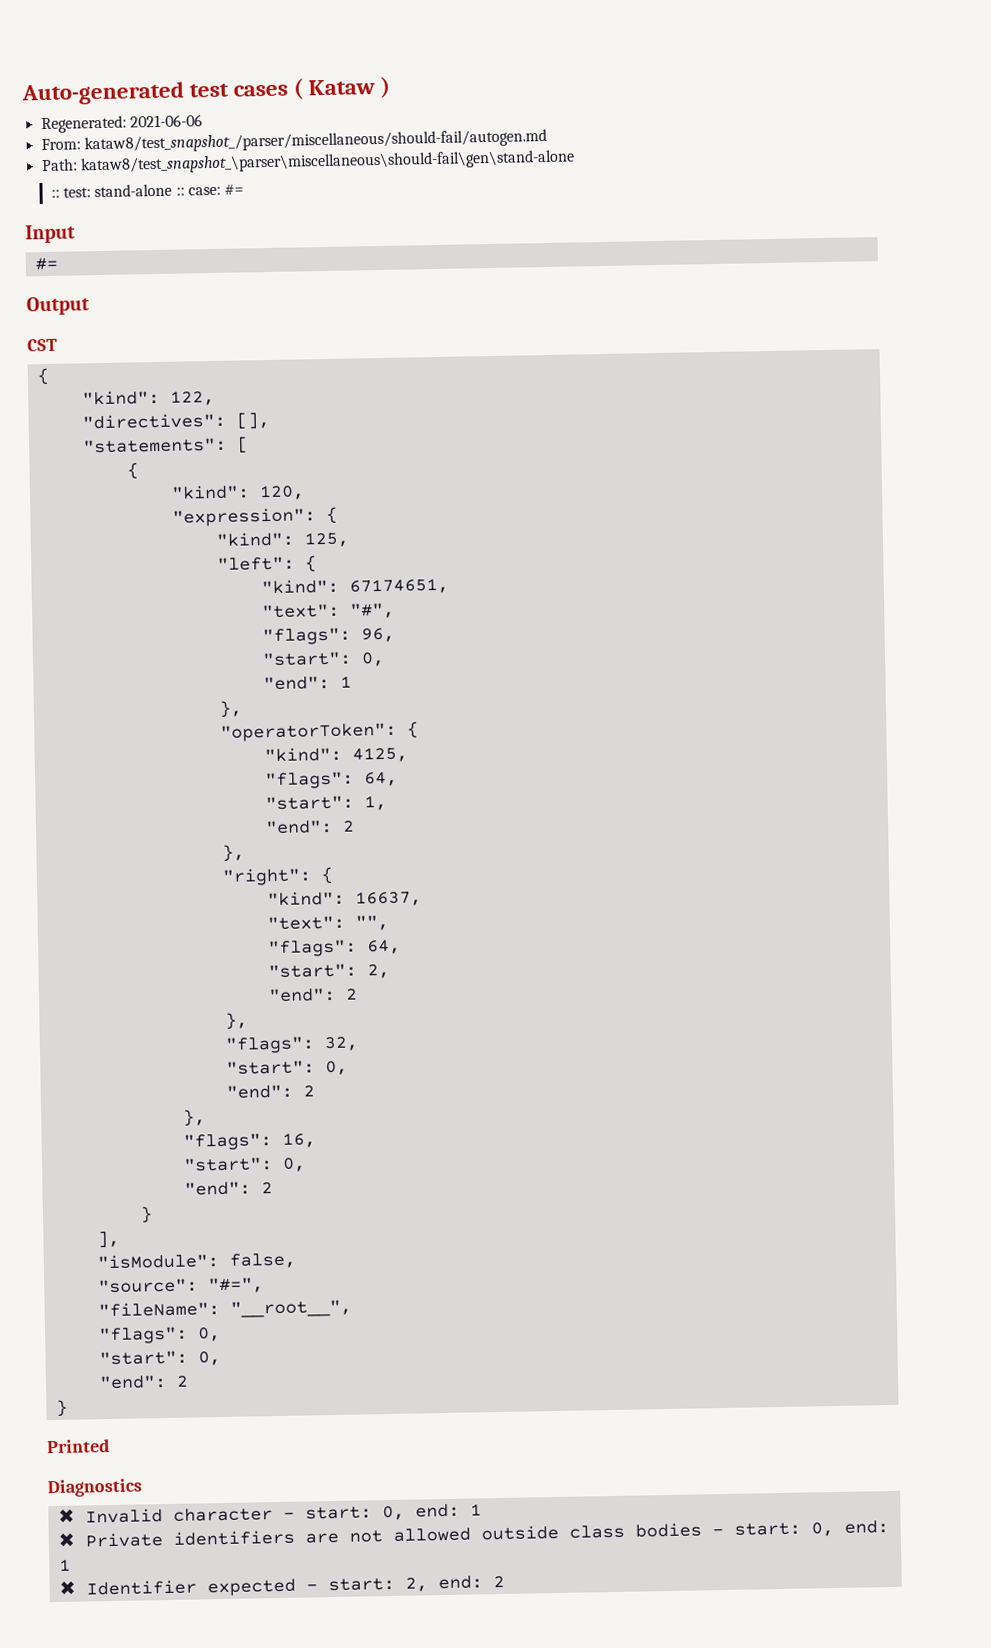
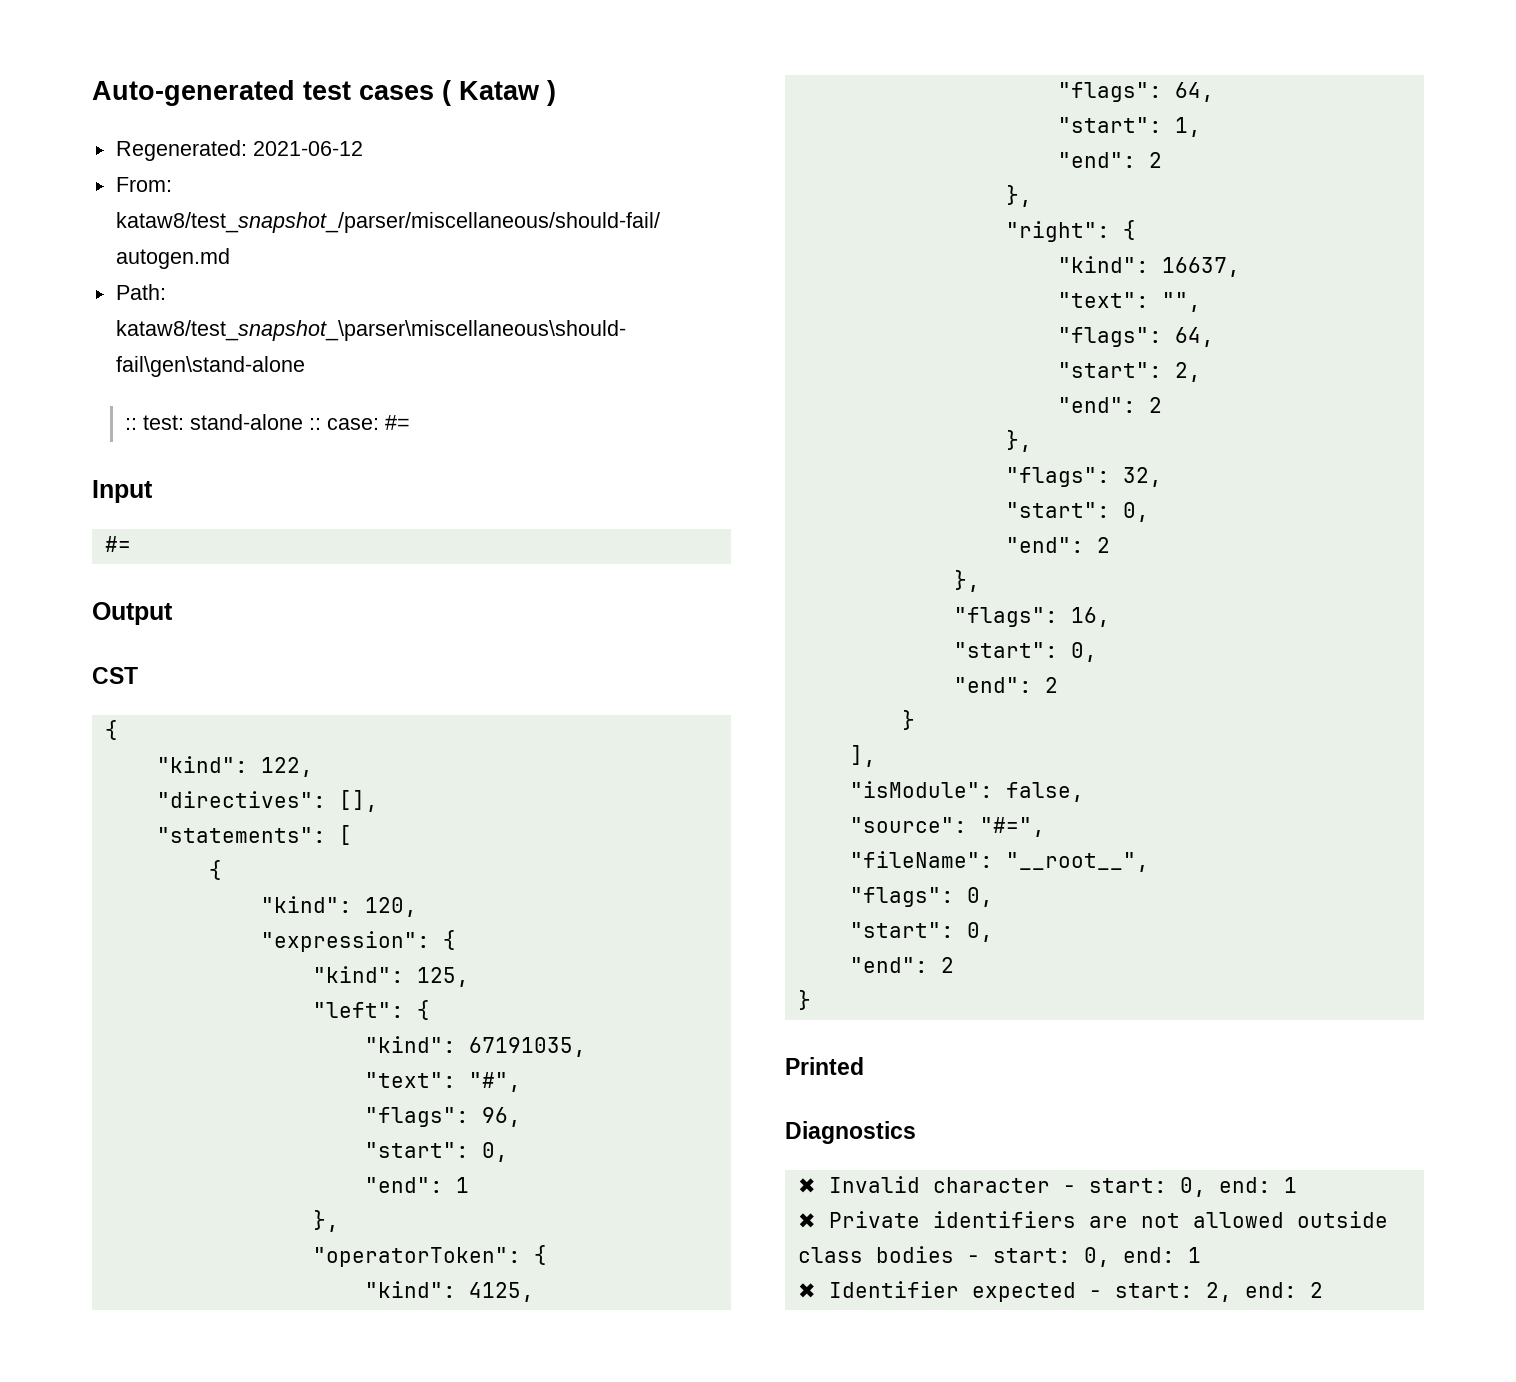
[129,114,203,128] 2021-06-06 -> [252,141,363,156] 2021-06-12
[348,577,449,595] 67174651, -> [468,1037,586,1057] 67191035,

